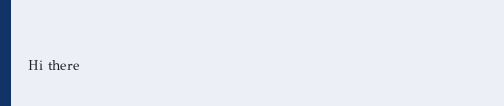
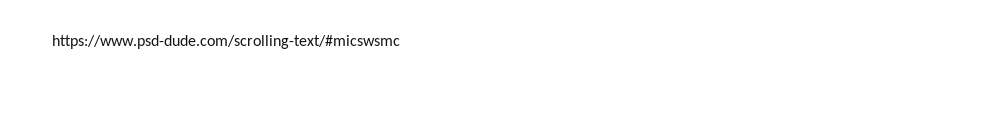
[28,60,80,70] Hi there -> [52,35,400,49] https://www.psd-dude.com/scrolling-text/#micswsmc

